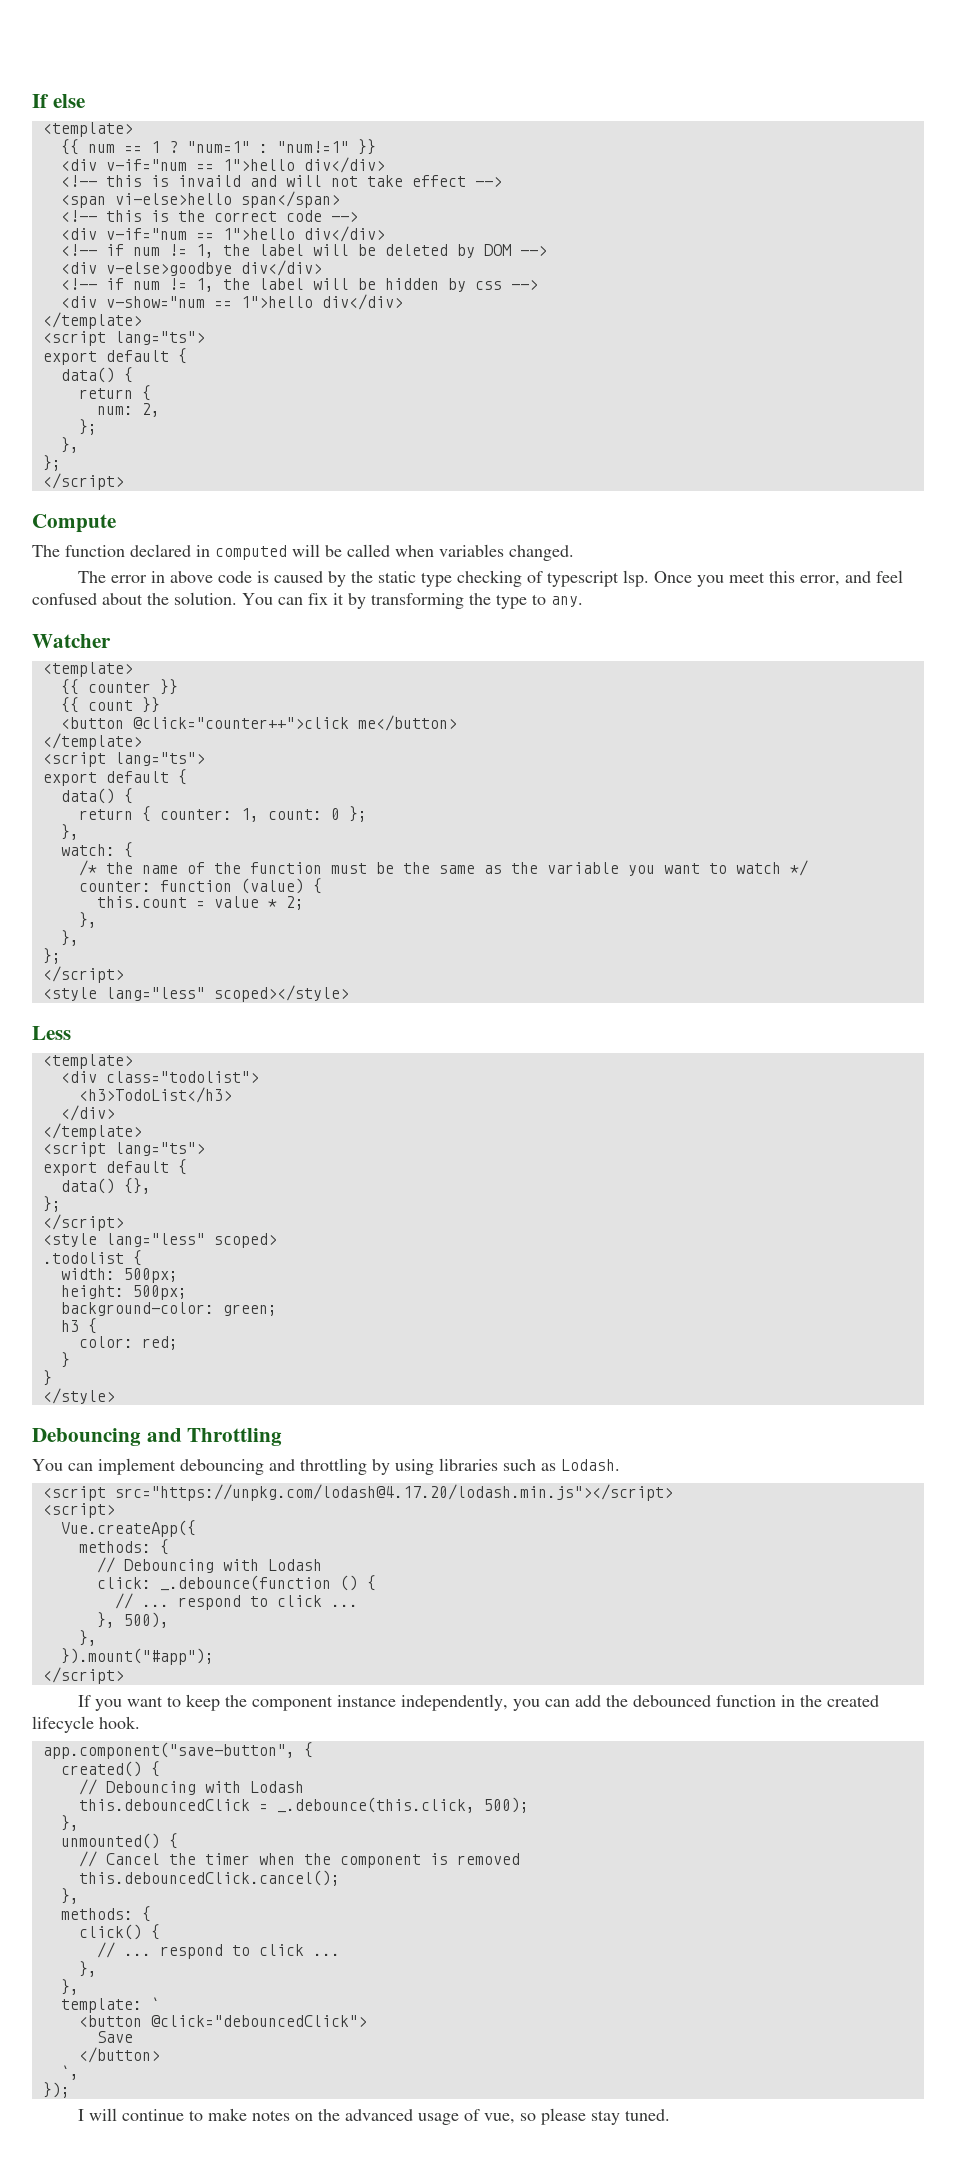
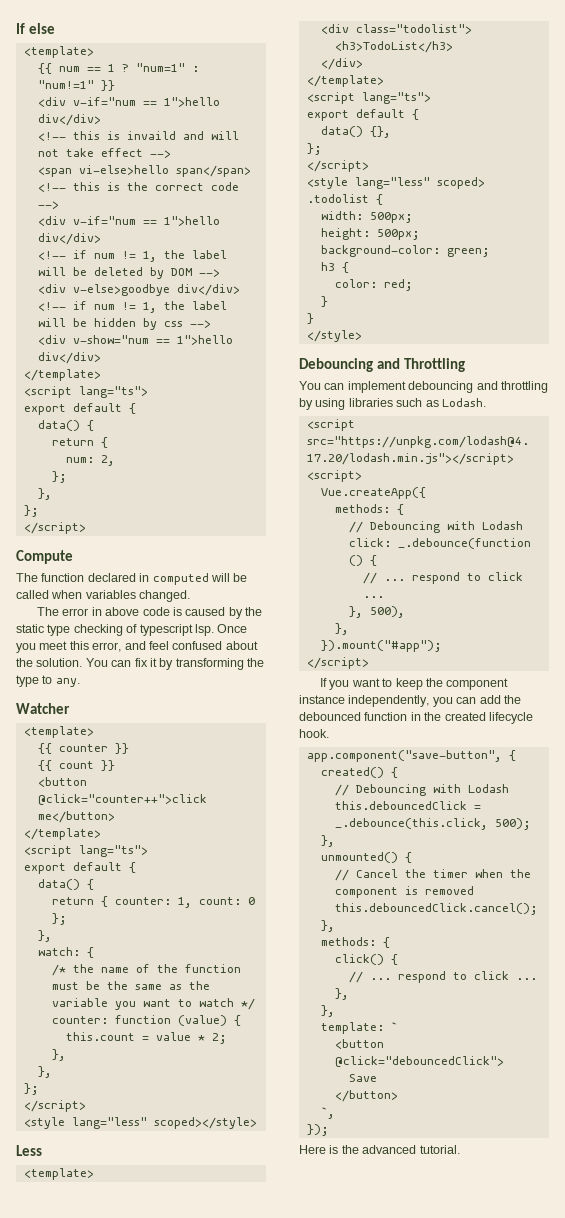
[78,2108,671,2125] I will continue to make notes on the advanced usage of vue, so please stay tuned. -> [299,1145,460,1154] Here is the advanced tutorial.

